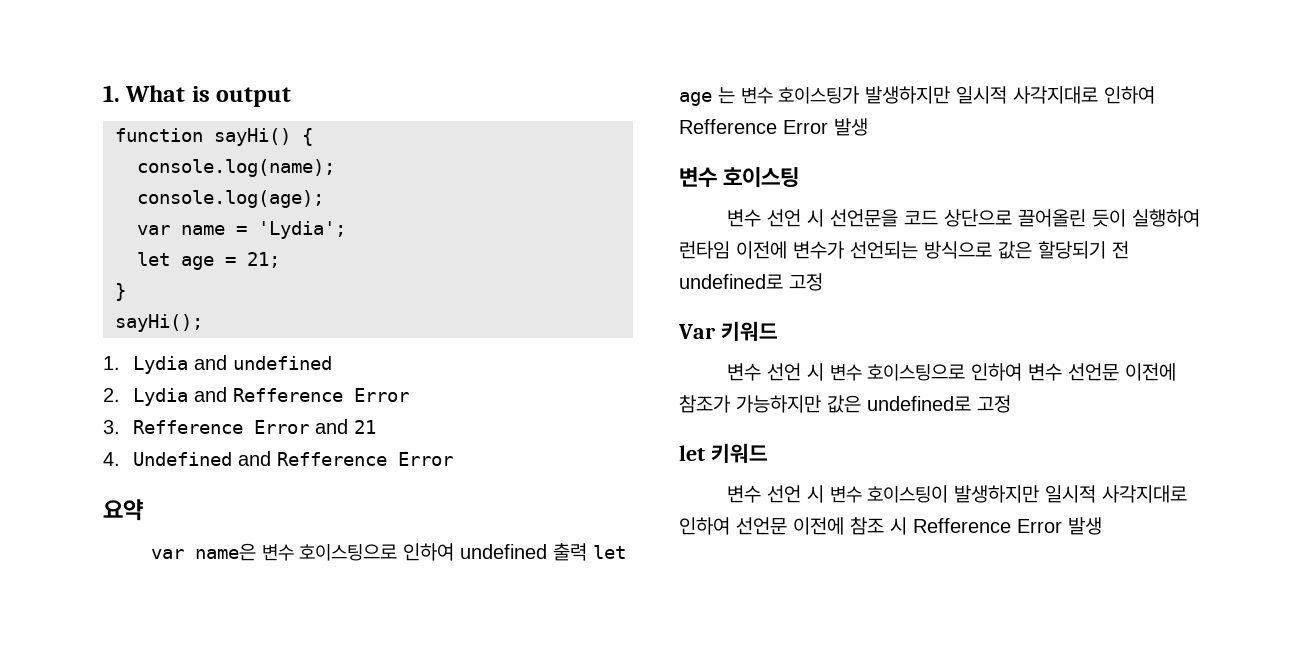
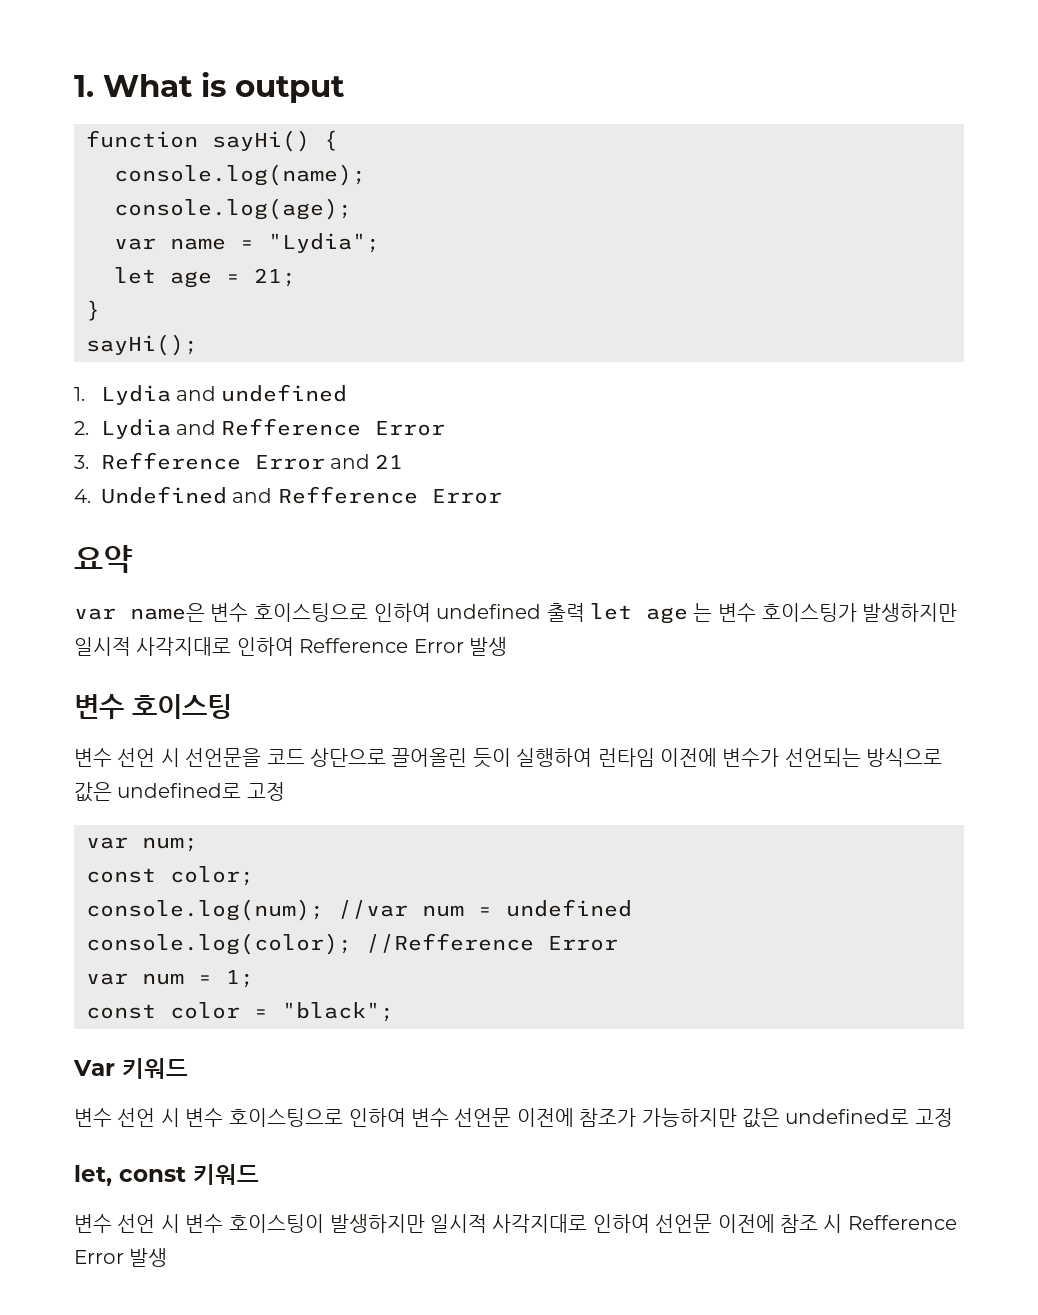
[258,221,346,239] 'Lydia'; -> [268,233,380,253] "Lydia";
[1038,241,1129,259] [679,273,823,291] 할당되기 전 undefined로 고정 -> [117,782,285,801] [86,837,198,852] [86,866,254,886] [86,899,632,921] [86,933,618,955] [86,970,254,988] [86,1002,394,1022] undefined로 고정 // var num; // const color; // console.log(num); //var num = undefined // console.log(color); //Refference Error // var num = 1; // const color = "black";
[679,445,705,461] let -> [74,1165,186,1186] let, const

